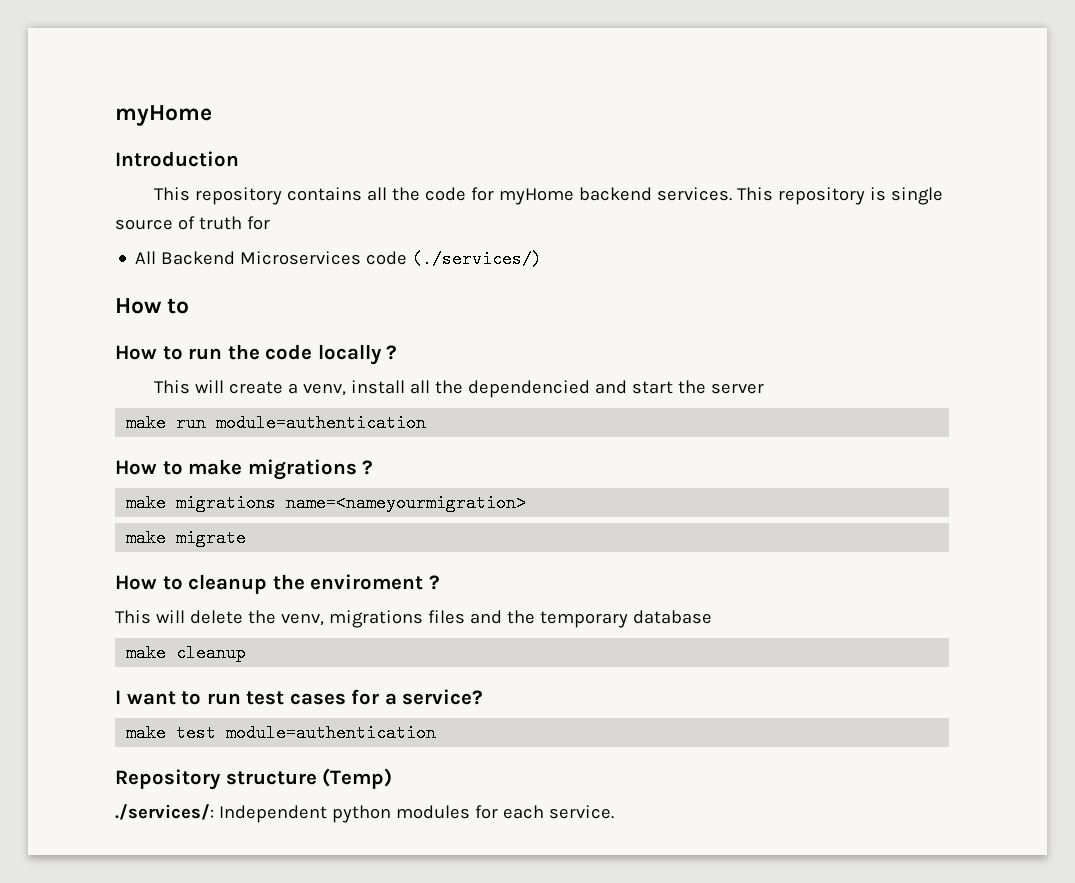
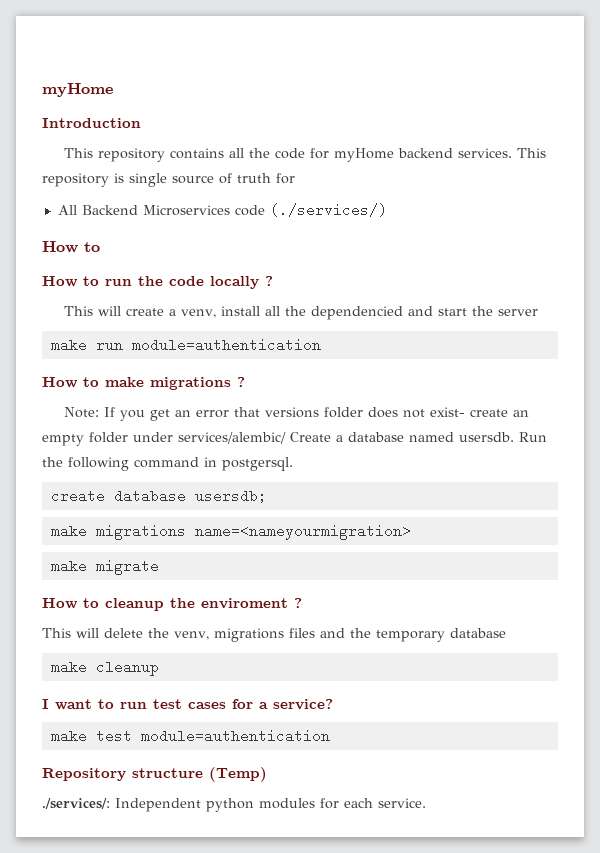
(374, 467) none -> [64,407,530,421] [42,432,547,446] [42,457,293,471] [50,489,267,503] // Note: If you get an error that versions folder does not exist- create an empty folder under services/alembic/ Create a database named usersdb. Run the following command in postgersql. // create database usersdb;

